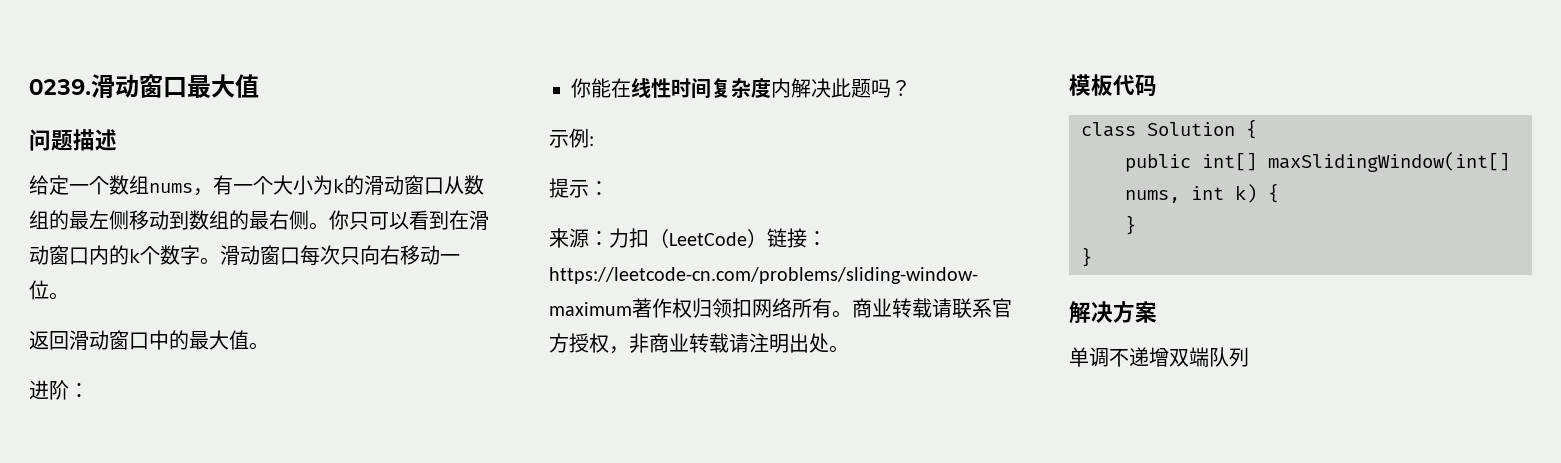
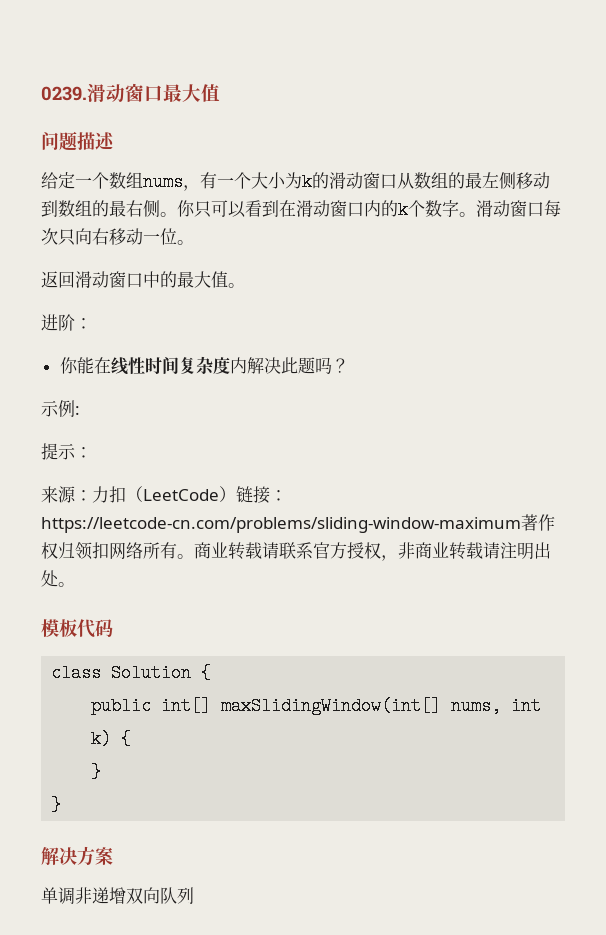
[1109,347,1209,367] 不递增双端 -> [75,887,160,904] 非递增双向

